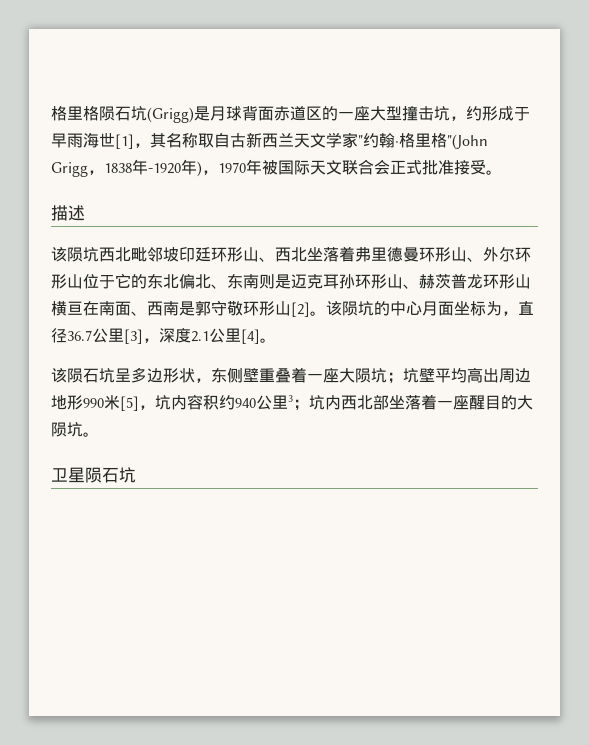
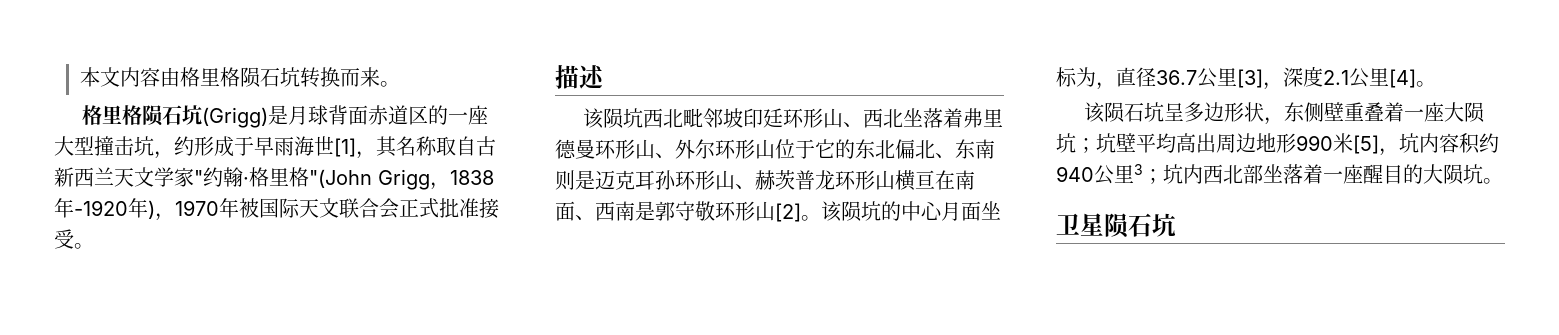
(51, 113) none -> [80,67,401,88] 本文内容由格里格陨石坑转换而来。 //

